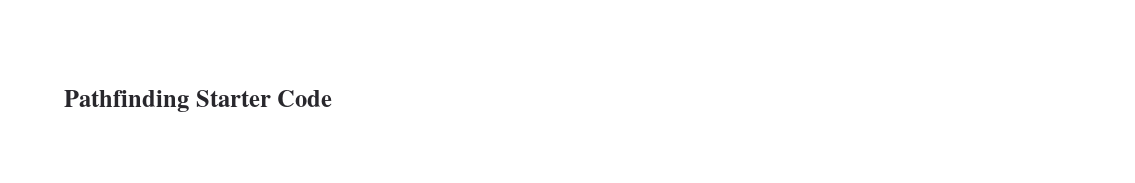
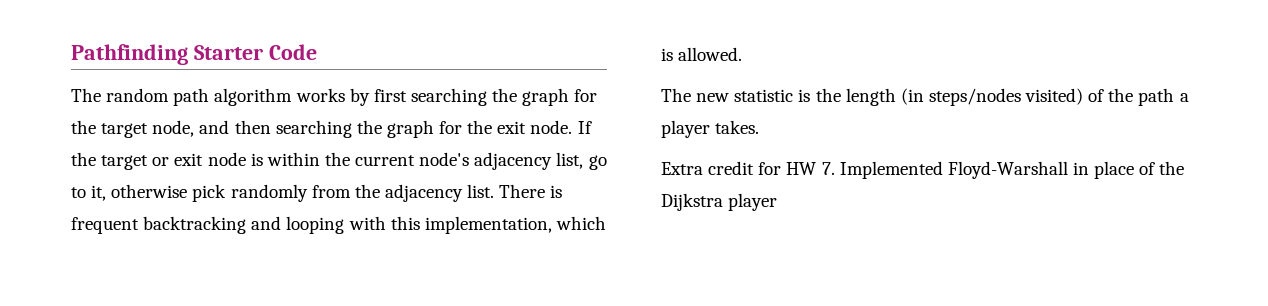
(333, 98) none -> [71,88,598,106] [71,120,592,138] [71,152,607,170] [71,184,563,202] [71,216,606,234] [661,47,743,61] [661,88,1189,106] [661,120,760,138] [661,161,1185,179] [661,193,778,211] // The random path algorithm works by first searching the graph for the target node, and then searching the graph for the exit node. If the target or exit node is within the current node's adjacency list, go to it, otherwise pick randomly from the adjacency list. There is frequent backtracking and looping with this implementation, which is allowed. // The new statistic is the length (in steps/nodes visited) of the path a player takes. // Extra credit for HW 7. Implemented Floyd-Warshall in place of the Dijkstra player

